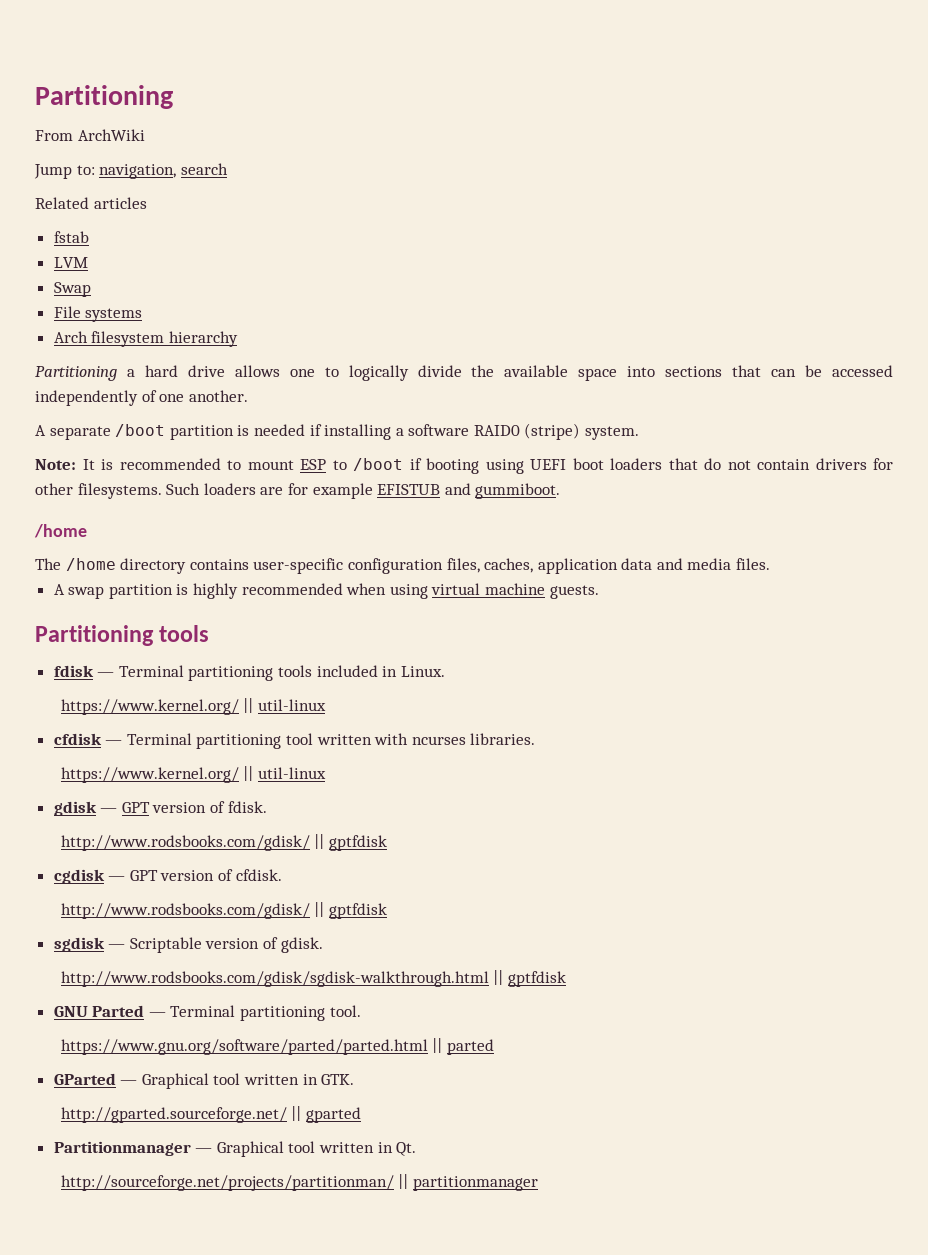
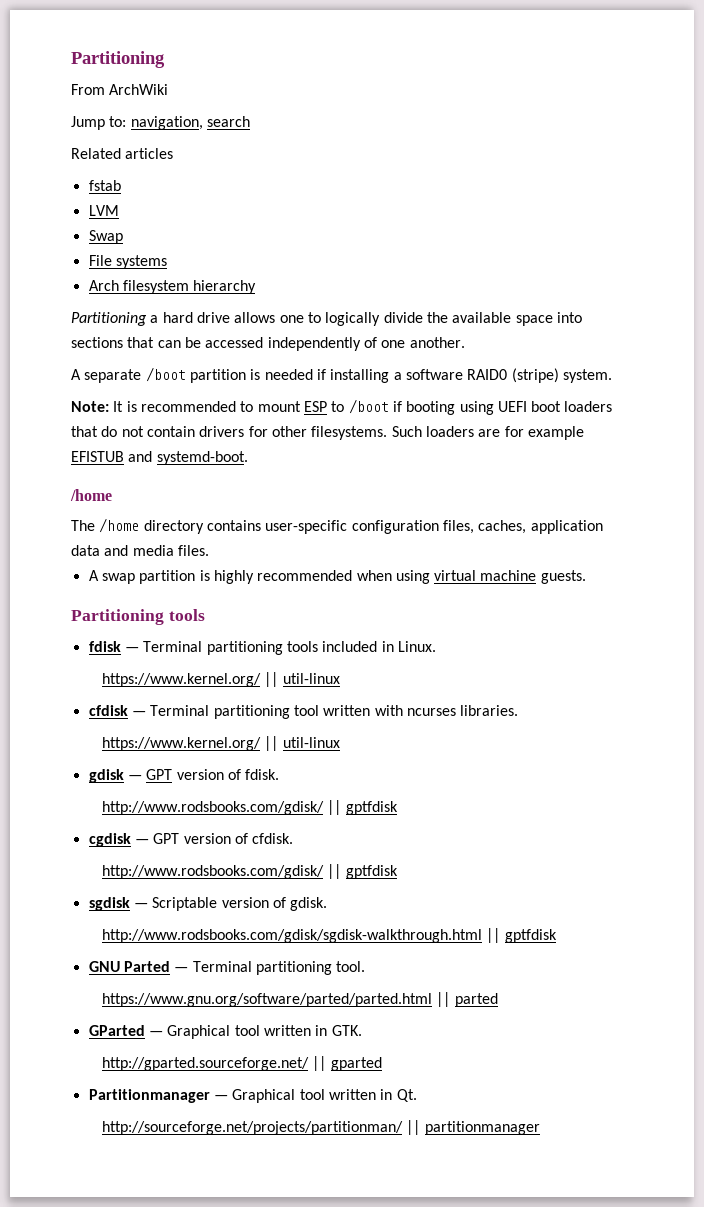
[475,483,561,499] gummiboot. -> [156,451,248,465] systemd-boot.

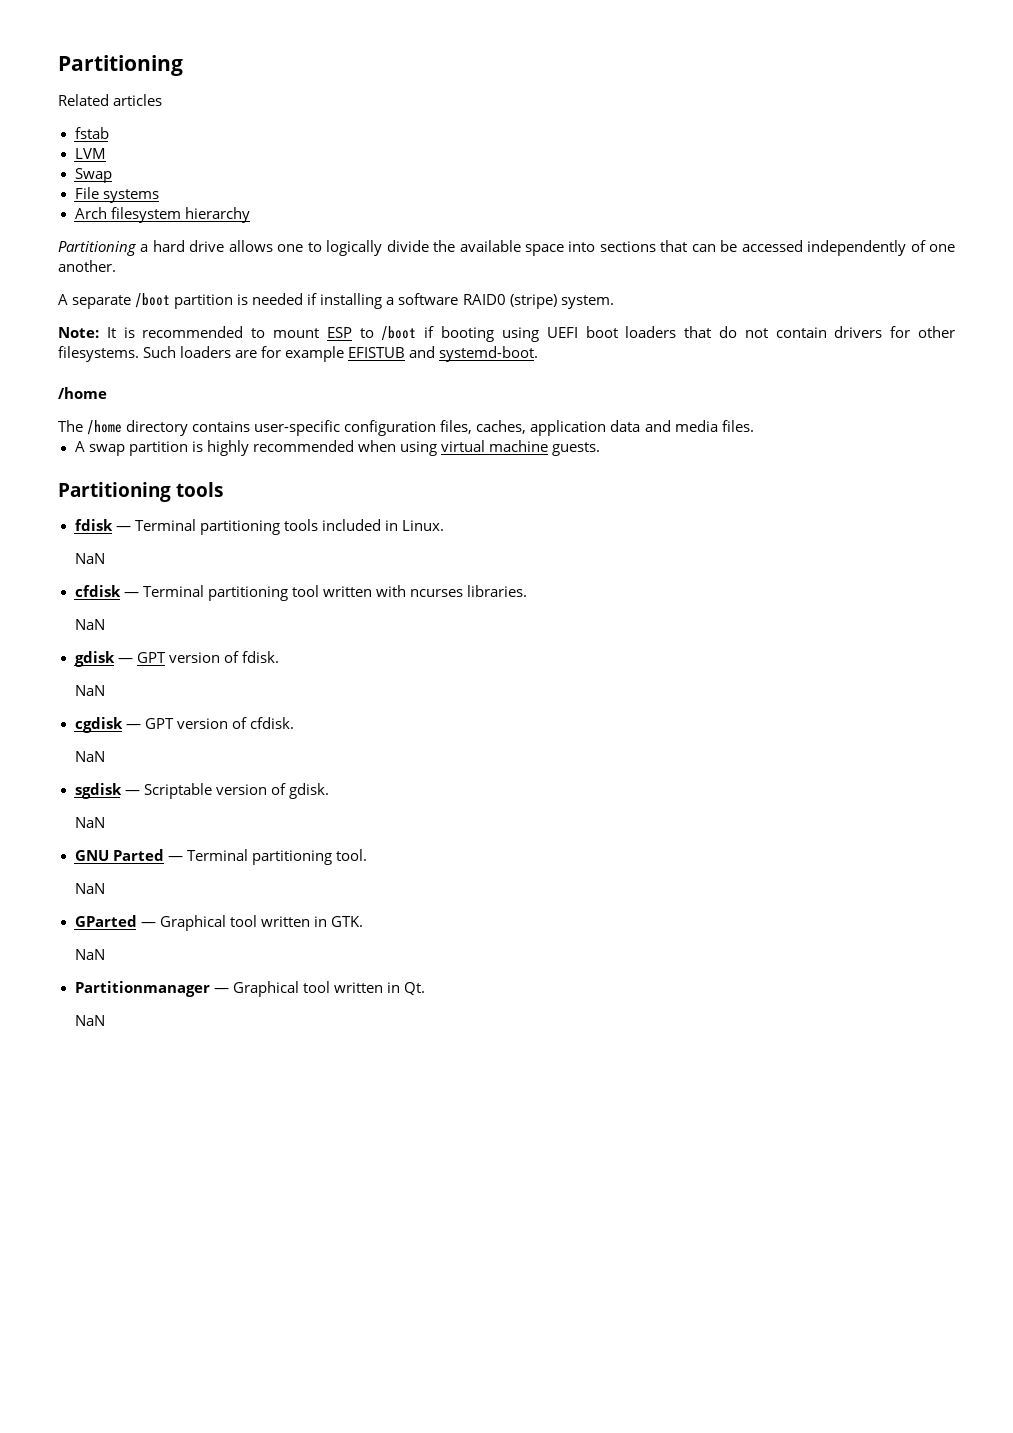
[71,51,165,68] [71,84,169,95] [71,116,250,130] Partitioning // From ArchWiki // Jump to: navigation, search -> [58,55,183,76] Partitioning
[101,672,340,687] https://www.kernel.org/ || util-linux -> [75,553,106,564] NaN
[101,736,340,751] https://www.kernel.org/ || util-linux -> [75,619,106,630] NaN
[101,800,398,815] http://www.rodsbooks.com/gdisk/ || gptfdisk -> [75,685,106,696] NaN
[101,864,398,879] http://www.rodsbooks.com/gdisk/ || gptfdisk -> [75,751,106,762] NaN
[101,928,557,943] http://www.rodsbooks.com/gdisk/sgdisk-walkthrough.html || gptfdisk -> [75,817,106,828] NaN
[101,992,498,1007] https://www.gnu.org/software/parted/parted.html || parted -> [75,883,106,894] NaN
[101,1056,382,1071] http://gparted.sourceforge.net/ || gparted -> [75,949,106,960] NaN
[101,1120,540,1135] http://sourceforge.net/projects/partitionman/ || partitionmanager -> [75,1015,106,1026] NaN

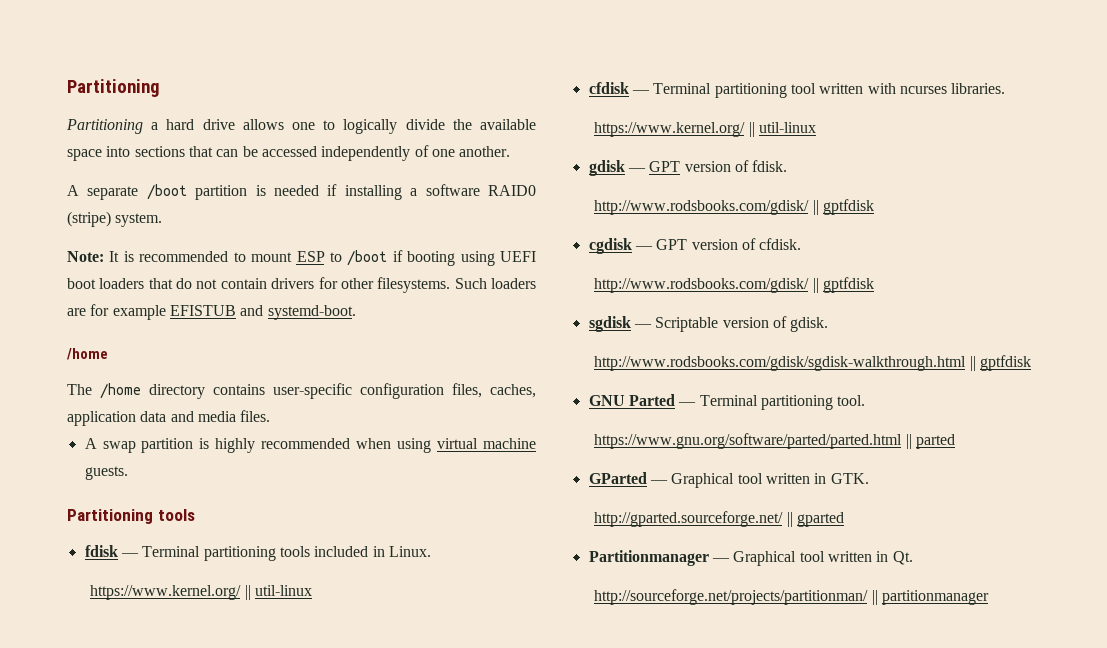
[58,55,183,76] [58,94,163,106] [74,127,109,139] [74,148,106,159] [74,168,112,183] [74,187,159,203] [74,207,250,223] Partitioning // Related articles // fstab // LVM // Swap // File systems // Arch filesystem hierarchy -> [67,79,160,97] Partitioning
[75,553,106,564] NaN -> [90,585,312,600] https://www.kernel.org/ || util-linux
[75,619,106,630] NaN -> [594,122,816,137] https://www.kernel.org/ || util-linux
[75,685,106,696] NaN -> [594,199,874,215] http://www.rodsbooks.com/gdisk/ || gptfdisk
[75,751,106,762] NaN -> [594,277,874,293] http://www.rodsbooks.com/gdisk/ || gptfdisk
[75,817,106,828] NaN -> [594,355,1031,371] http://www.rodsbooks.com/gdisk/sgdisk-walkthrough.html || gptfdisk
[75,883,106,894] NaN -> [594,433,955,449] https://www.gnu.org/software/parted/parted.html || parted
[75,949,106,960] NaN -> [594,511,844,527] http://gparted.sourceforge.net/ || gparted
[75,1015,106,1026] NaN -> [594,589,989,605] http://sourceforge.net/projects/partitionman/ || partitionmanager

